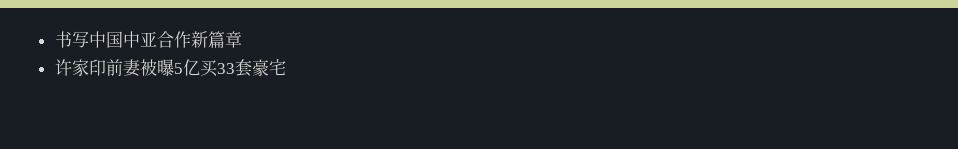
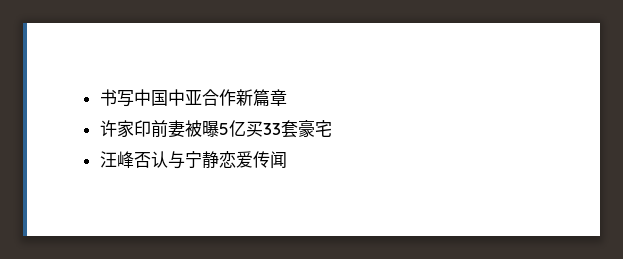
(286, 67) none -> [99,151,287,169] // 汪峰否认与宁静恋爱传闻

